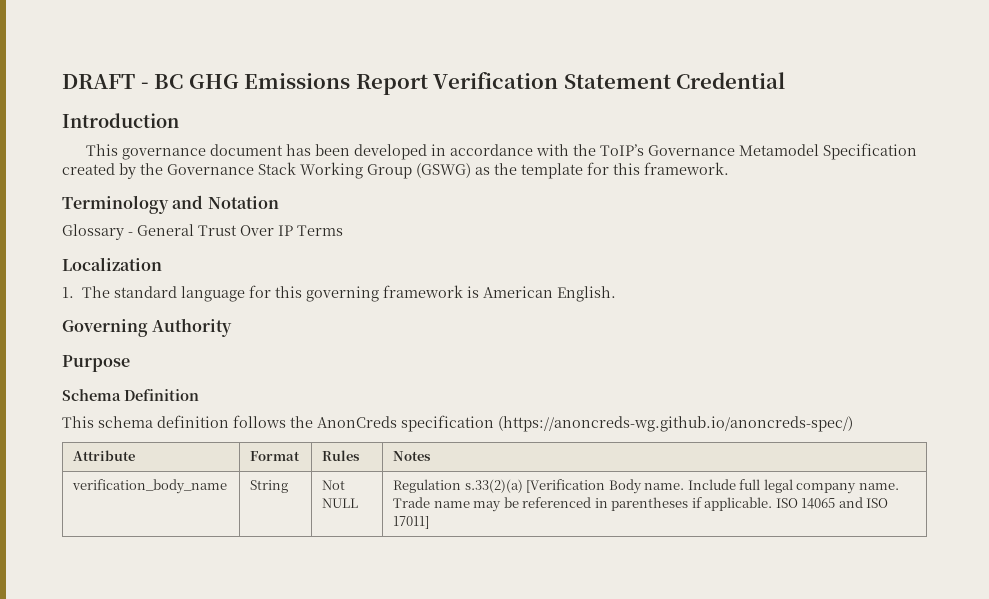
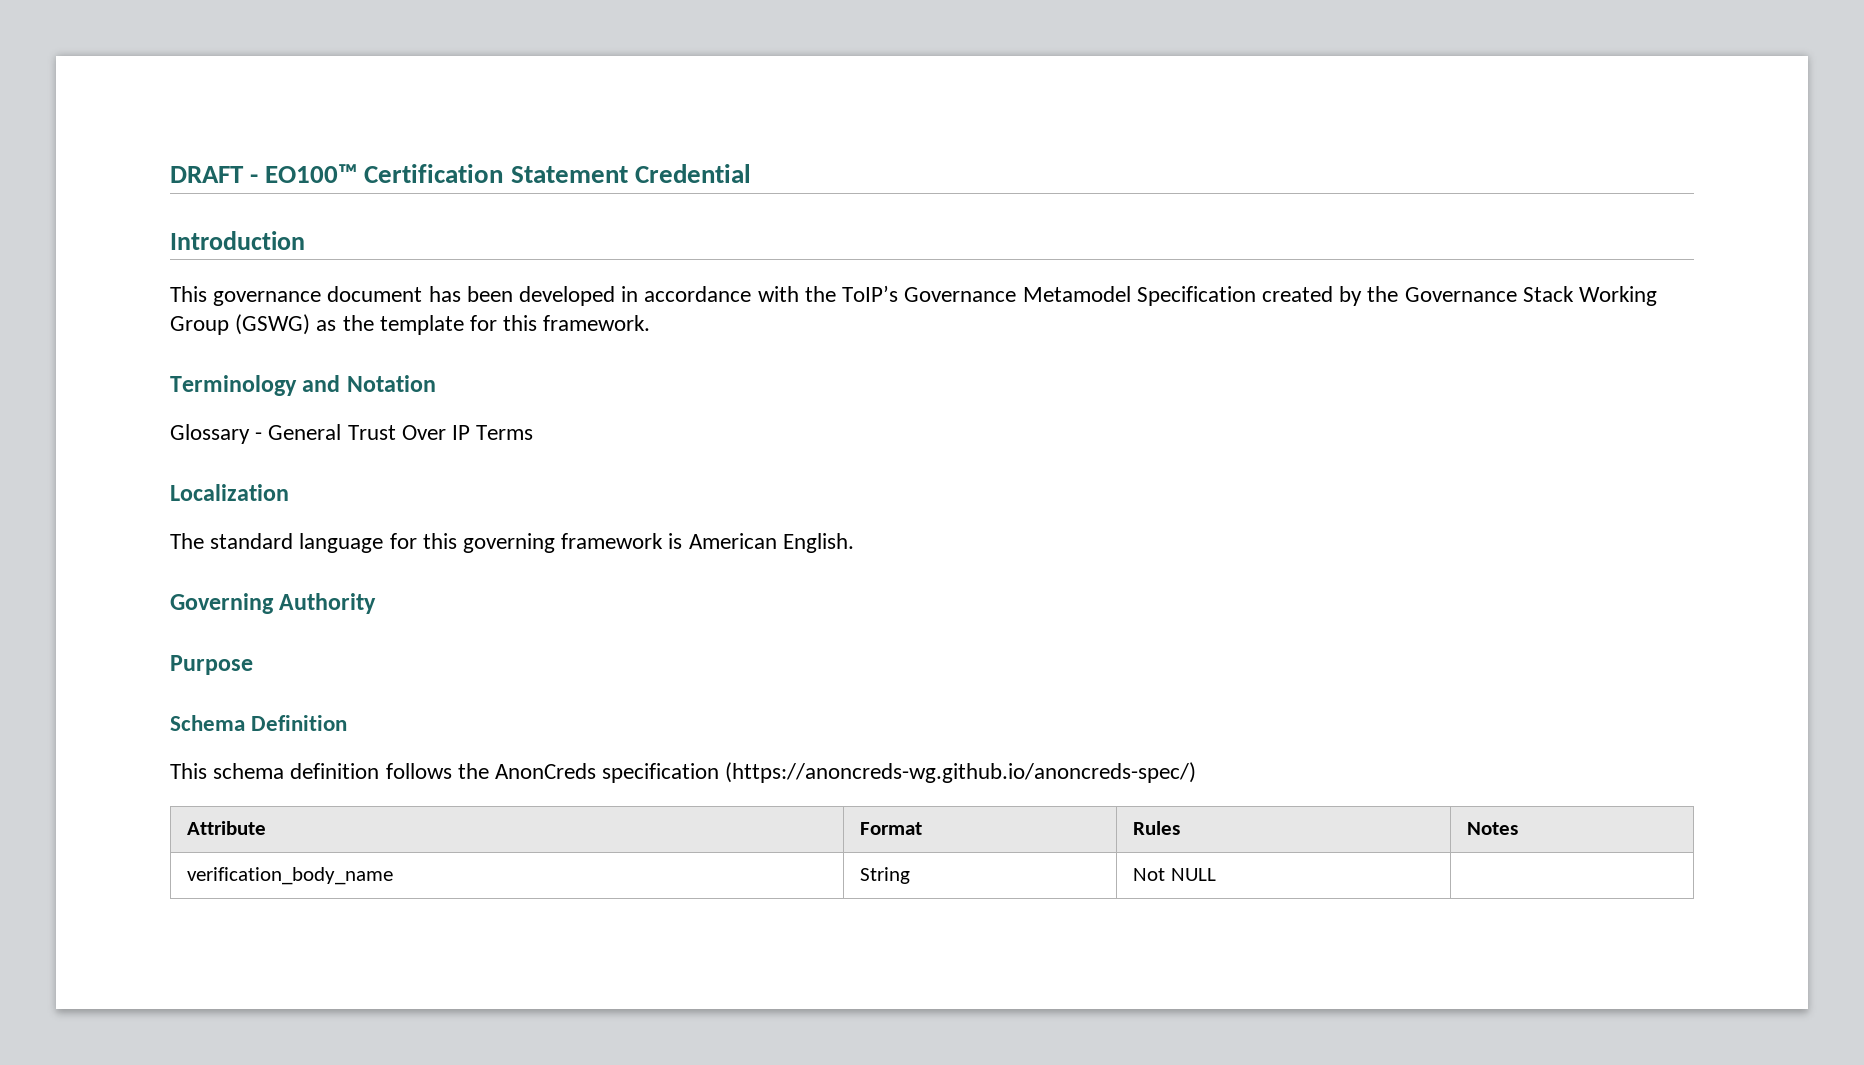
[154,72,559,95] BC GHG Emissions Report Verification -> [265,164,504,183] EO100™ Certification
[62,287,74,298] 1. -> (289, 492) none
[393,479,899,494] [393,497,889,512] [393,516,430,529] Regulation s.33(2)(a) [Verification Body name. Include full legal company name. Trade name may be referenced in parentheses if applicable. ISO 14065 and ISO 17011] -> (1217, 874) none

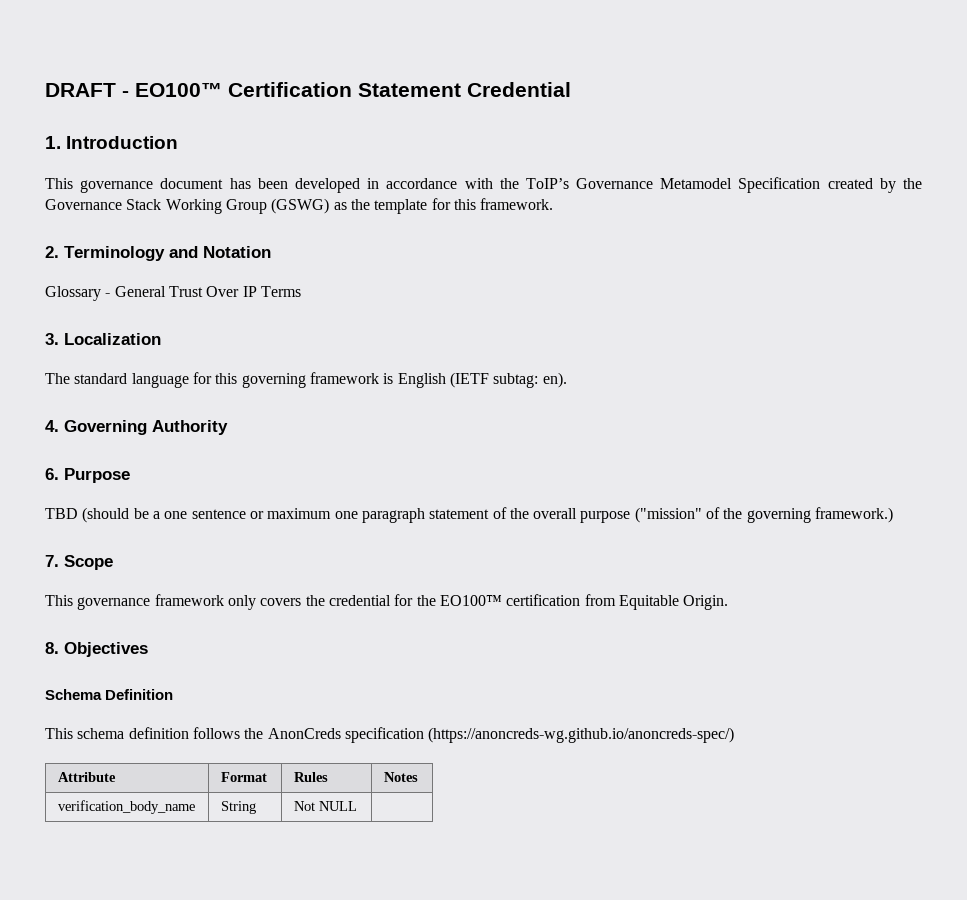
(751, 173) none -> [45,136,61,149] 1.
(651, 323) none -> [45,246,59,258] 2.
(534, 432) none -> [45,333,59,345] 3.
[688,533,854,553] American English. // -> [397,372,567,388] [45,420,59,432] English (IETF subtag: en). // 4.
(377, 603) none -> [45,468,59,480] 6.
(253, 665) none -> [45,507,894,523] [45,555,113,570] [45,594,729,610] [45,642,148,657] // TBD (should be a one sentence or maximum one paragraph statement of the overall purpose ("mission" of the governing framework.) // 7. Scope // This governance framework only covers the credential for the EO100™ certification from Equitable Origin. // 8. Objectives

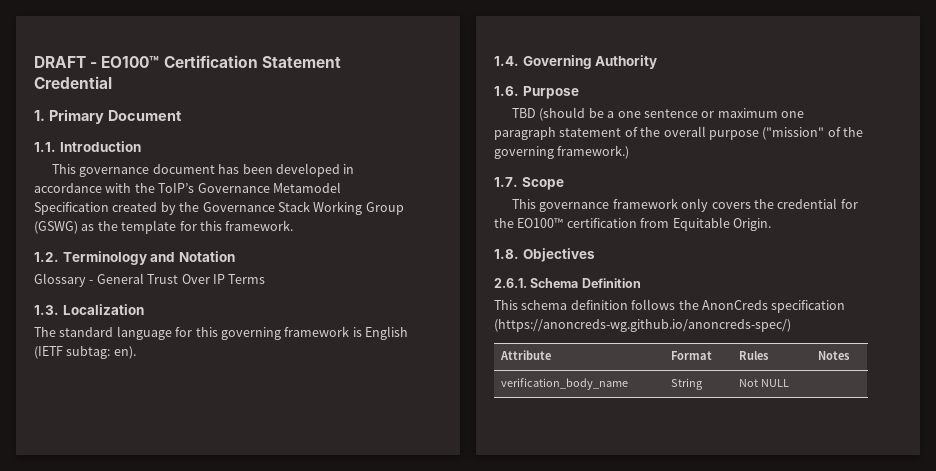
(61, 142) none -> [48,109,182,124] [34,142,56,152] Primary Document // 1.1.
[45,246,59,258] 2. -> [34,252,59,262] 1.2.
[45,333,59,345] 3. -> [34,305,59,315] 1.3.
[45,420,59,432] 4. -> [494,56,519,66] 1.4.
[45,468,59,480] 6. -> [494,86,519,96] 1.6.
[45,555,59,567] 7. -> [494,177,518,187] 1.7.
[45,642,59,654] 8. -> [494,249,519,259] 1.8.
(148, 649) none -> [494,278,527,288] 2.6.1.

